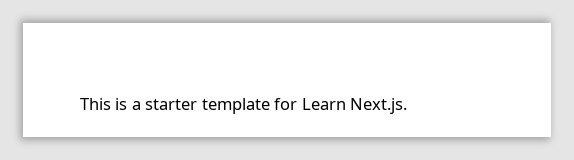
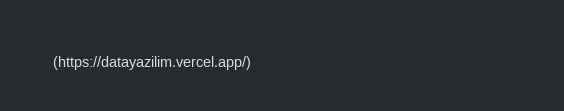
[80,98,408,114] This is a starter template for Learn Next.js. -> [53,56,251,70] (https://datayazilim.vercel.app/)

